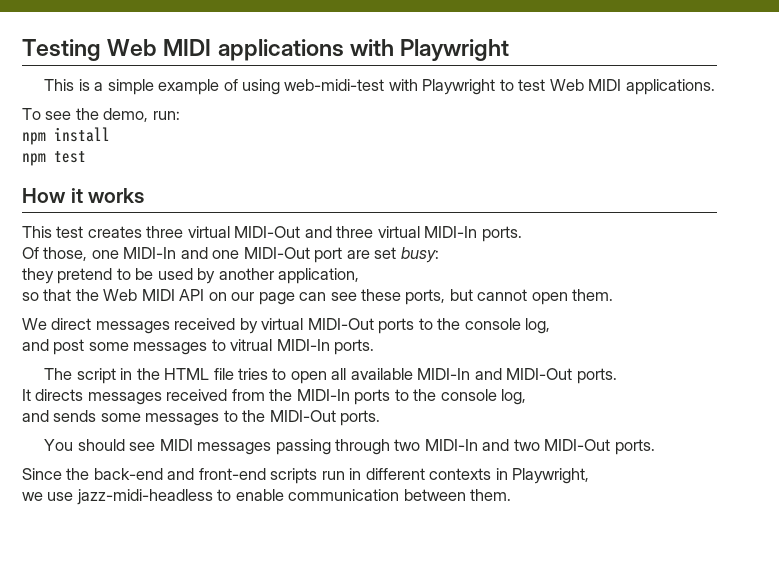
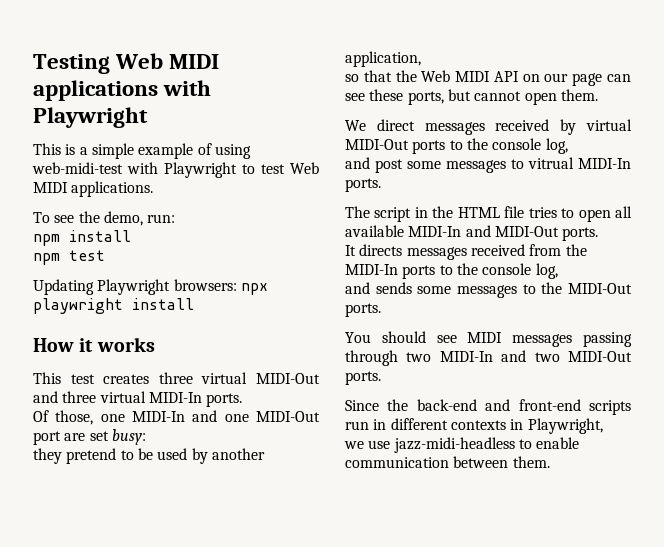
(86, 157) none -> [33,279,268,295] [33,298,194,314] // Updating Playwright browsers: npx playwright install

